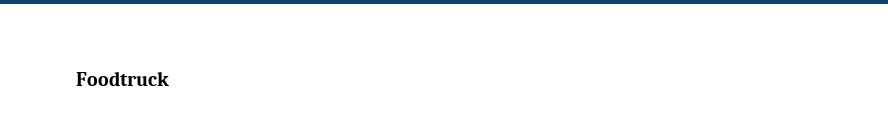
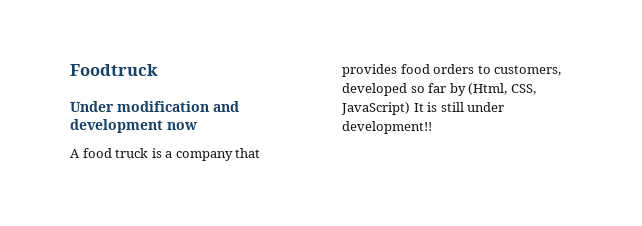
(169, 78) none -> [70,101,239,112] [70,119,197,133] [70,148,261,161] [342,64,562,77] [342,83,536,96] [341,102,505,115] [342,121,432,134] // Under modification and development now // A food truck is a company that provides food orders to customers, developed so far by (Html, CSS, JavaScript) It is still under development!!

